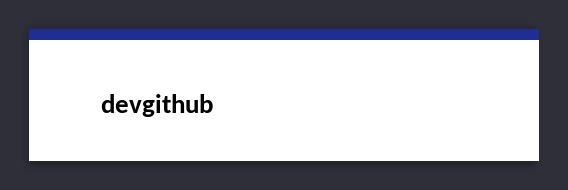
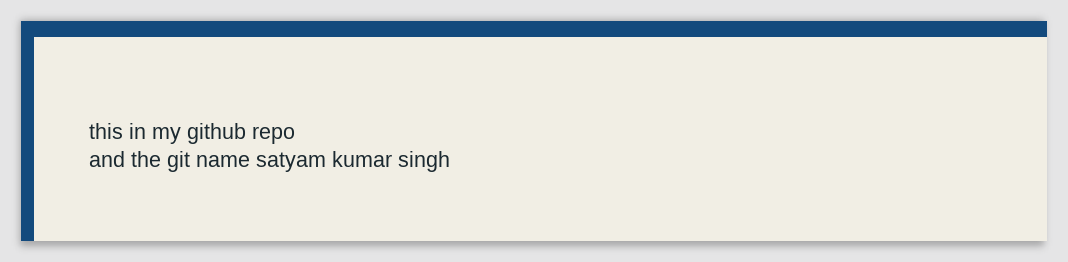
[101,94,213,117] devgithub -> [89,123,295,144] [89,151,450,172] this in my github repo // and the git name satyam kumar singh

